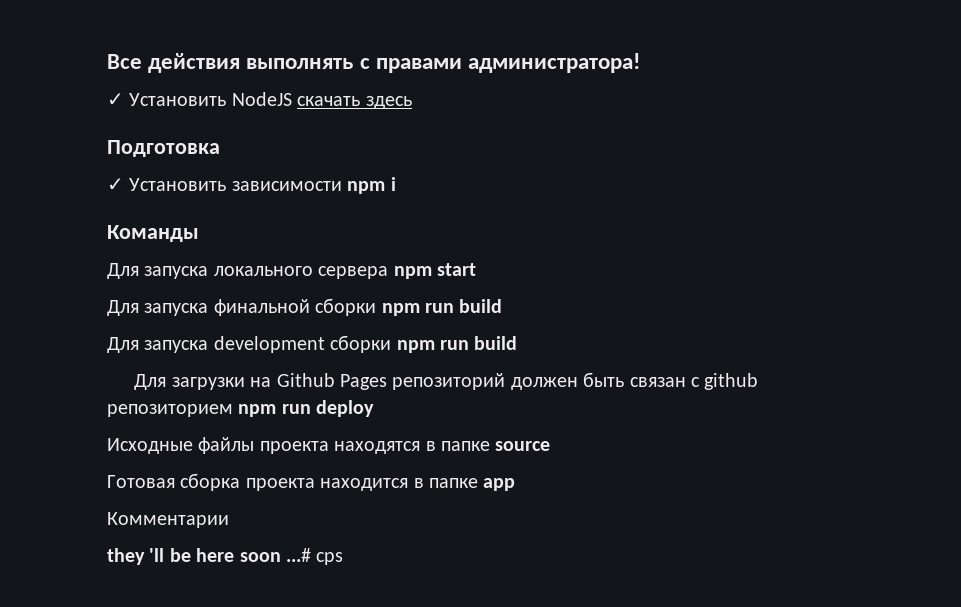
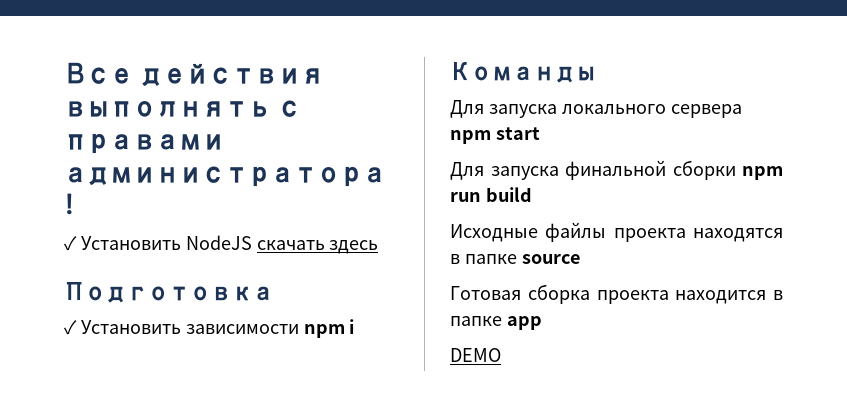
[107,335,518,353] [134,372,759,390] [107,400,375,417] // Для запуска development сборки npm run build // Для загрузки на Github Pages репозиторий должен быть связан с github репозиторием npm run deploy -> (532, 194) none
[107,512,229,528] [107,548,344,565] Комментарии // they 'll be here soon ...# cps -> [450,348,501,362] DEMO

